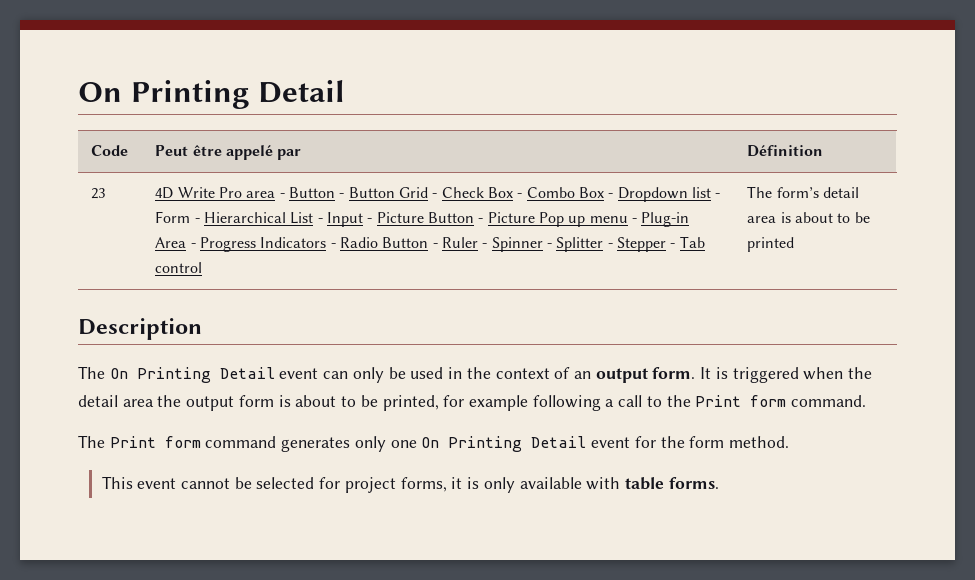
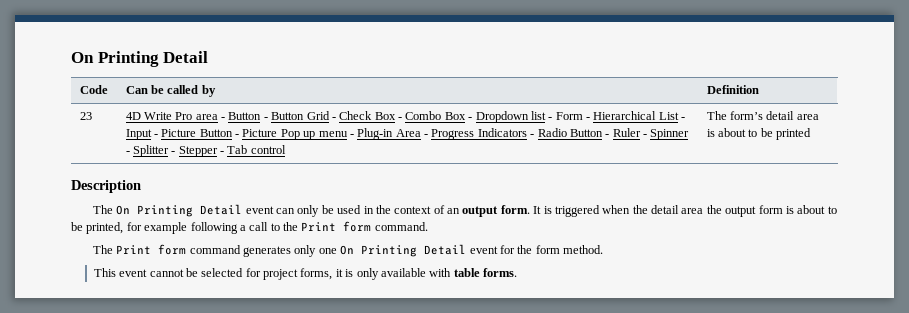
[155,145,302,160] [747,145,824,157] Peut être appelé par | Définition -> [125,85,216,97] [706,85,759,94] Can be called by | Definition

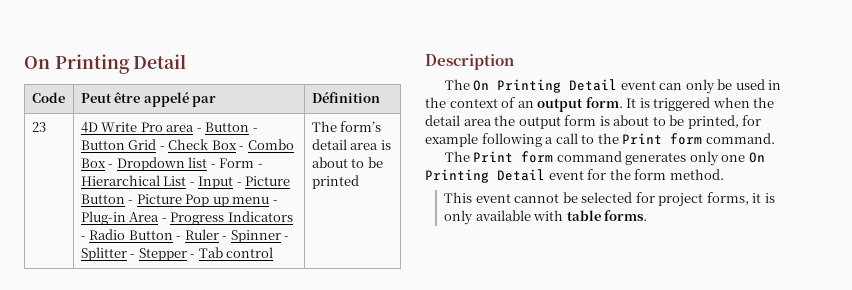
[125,85,216,97] [706,85,759,94] Can be called by | Definition -> [80,92,217,107] [311,92,380,103] Peut être appelé par | Définition

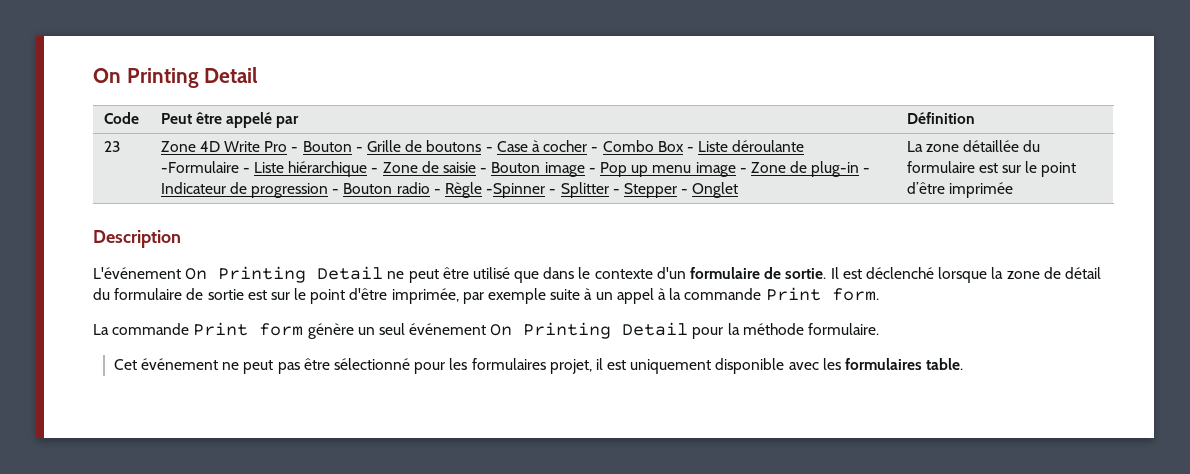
(46, 127) none -> [160,141,196,152] Zone
[166,122,258,132] [80,139,294,150] [80,157,263,171] [80,175,291,189] [80,194,278,207] [80,211,293,225] [80,229,281,243] area - Button - Button Grid - Check Box - Combo Box - Dropdown list - Form - Hierarchical List - Input - Picture Button - Picture Pop up menu - Plug-in Area - Progress Indicators - Radio Button - Ruler - Spinner -> [291,140,805,152] [160,161,871,177] [160,182,546,198] - Bouton - Grille de boutons - Case à cocher - Combo Box - Liste déroulante -Formulaire - Liste hiérarchique - Zone de saisie - Bouton image - Pop up menu image - Zone de plug-in - Indicateur de progression - Bouton radio - Règle -Spinner
[198,247,274,258] [311,121,382,132] [311,139,391,150] [311,157,383,168] [311,175,359,189] Tab control | The form’s detail area is about to be printed -> [692,182,739,198] [906,140,1041,152] [906,161,1077,177] [906,182,1013,198] Onglet | La zone détaillée du formulaire est sur le point d’être imprimée
[444,79,782,94] [425,97,775,112] [425,115,762,129] [425,133,775,147] [444,151,765,166] [425,169,724,183] [444,192,775,207] [444,210,648,225] The On Printing Detail event can only be used in the context of an output form. It is triggered when the detail area the output form is about to be printed, for example following a call to the Print form command. // The Print form command generates only one On Printing Detail event for the form method. // This event cannot be selected for project forms, it is only available with table forms. -> [93,266,1101,283] [93,287,879,304] [93,322,880,339] [113,358,964,374] L'événement On Printing Detail ne peut être utilisé que dans le contexte d'un formulaire de sortie. Il est déclenché lorsque la zone de détail du formulaire de sortie est sur le point d'être imprimée, par exemple suite à un appel à la commande Print form. // La commande Print form génère un seul événement On Printing Detail pour la méthode formulaire. // Cet événement ne peut pas être sélectionné pour les formulaires projet, il est uniquement disponible avec les formulaires table.

